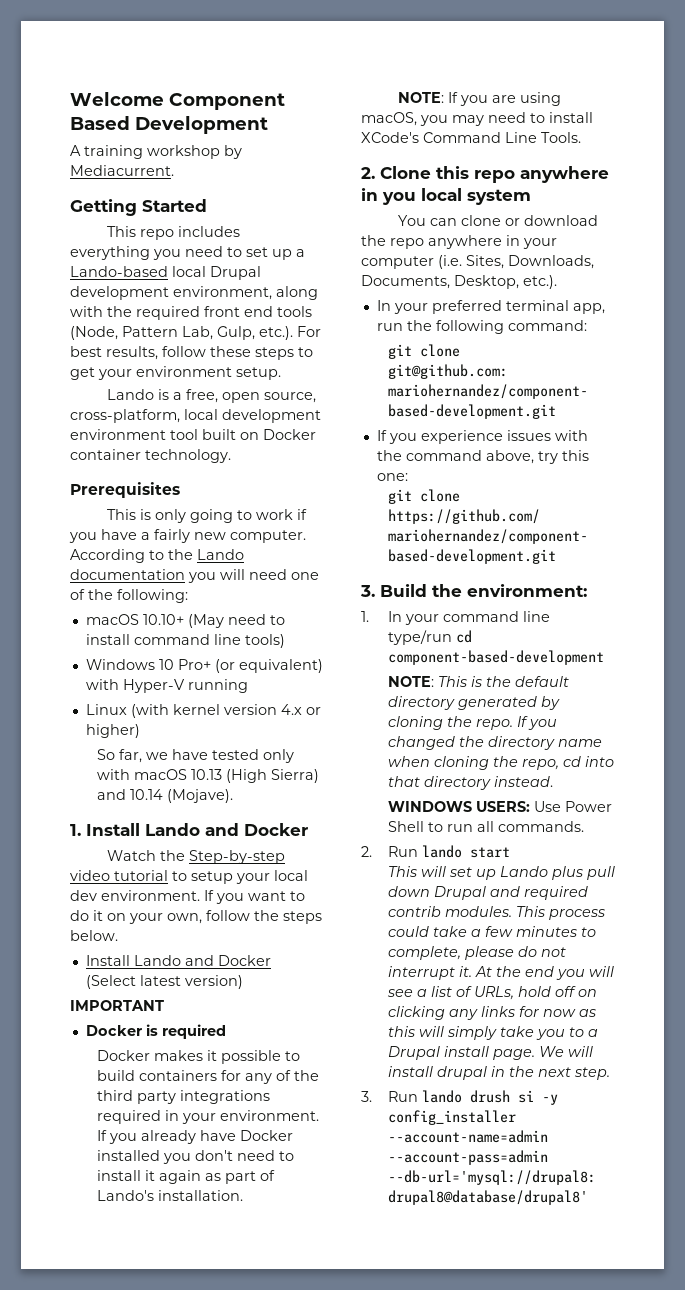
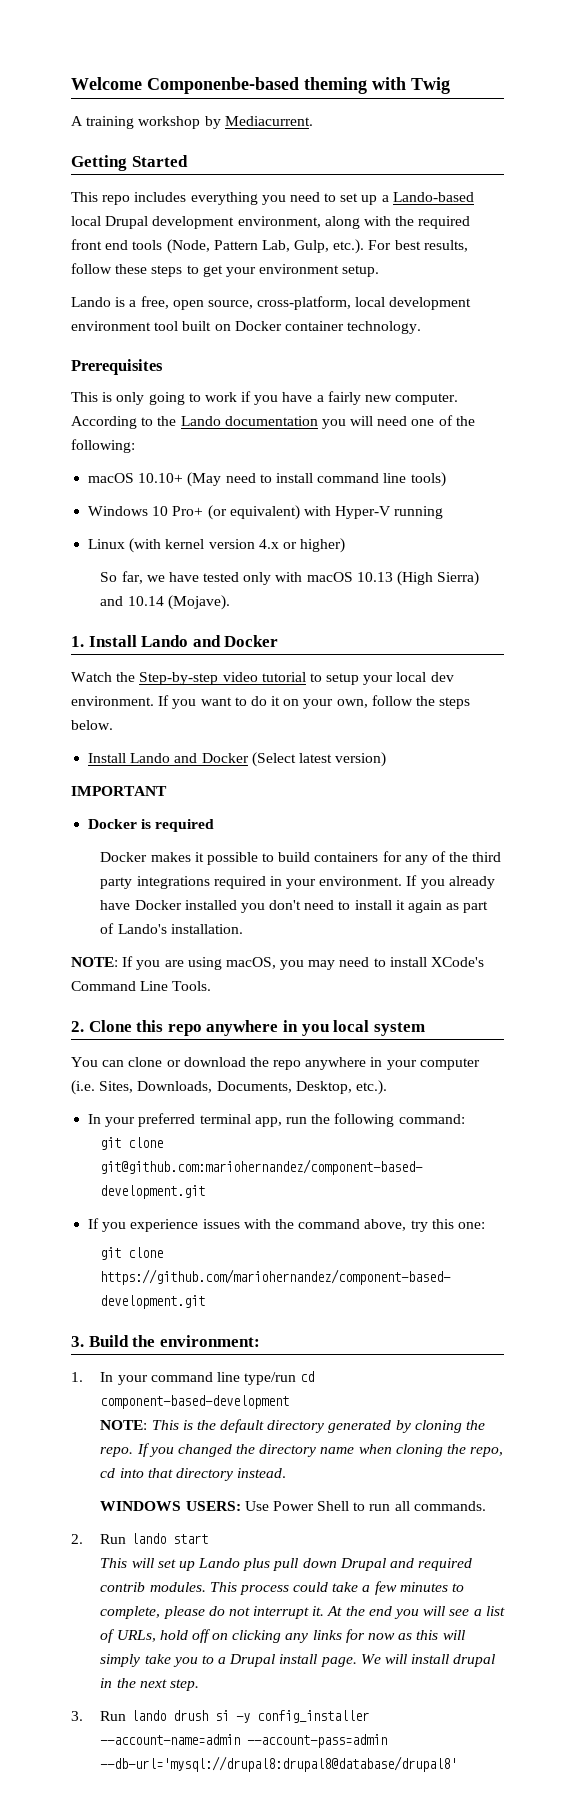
[169,93,285,110] [70,116,268,134] Component Based Development -> [147,77,450,94] Componenbe-based theming with Twig

